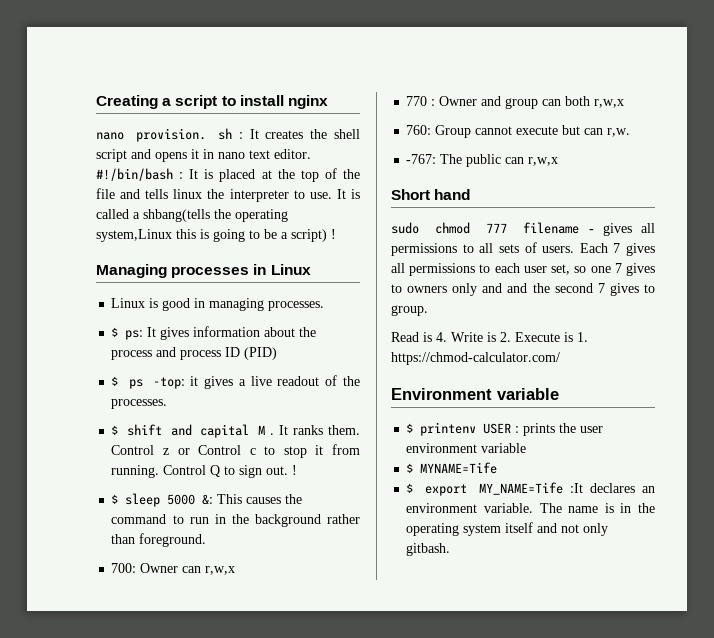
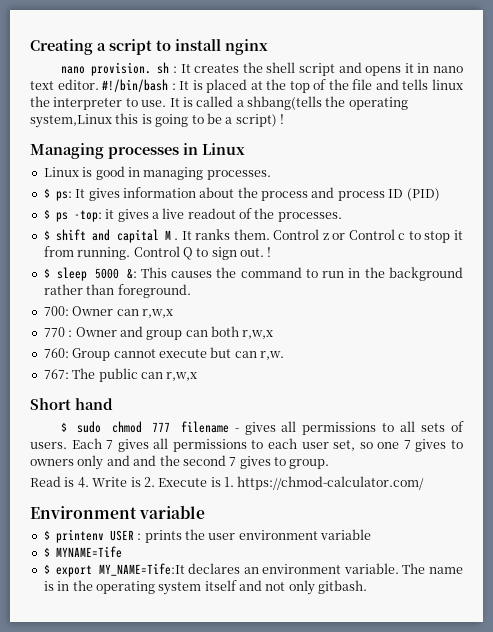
[406,154,437,164] -767: -> [43,369,69,379] 767:
(471, 194) none -> [60,422,67,432] $
[479,482,584,495] MY_NAME=Tife :It -> [98,563,185,576] MY_NAME=Tife:It

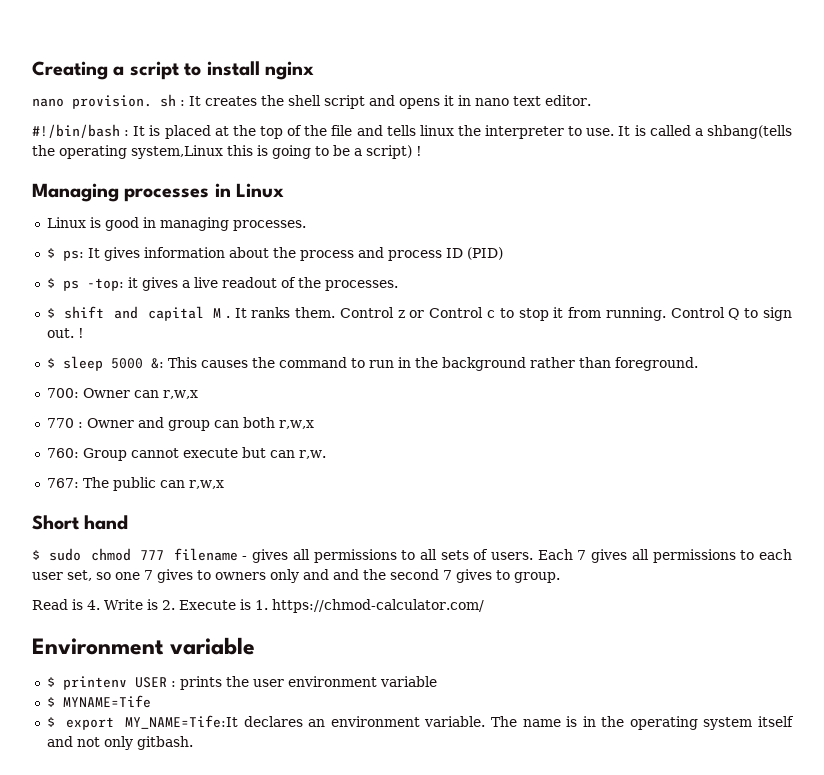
(99, 84) none -> (591, 100) //

